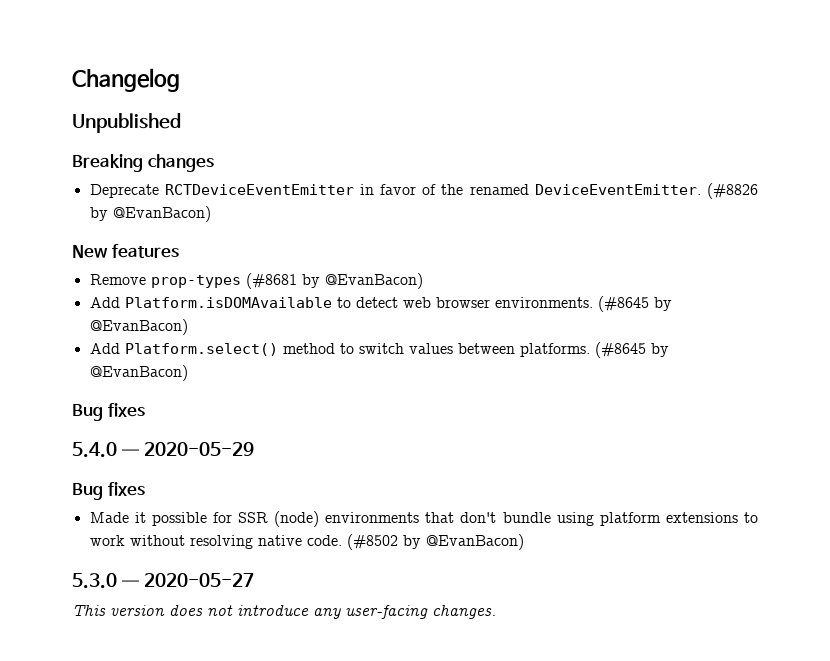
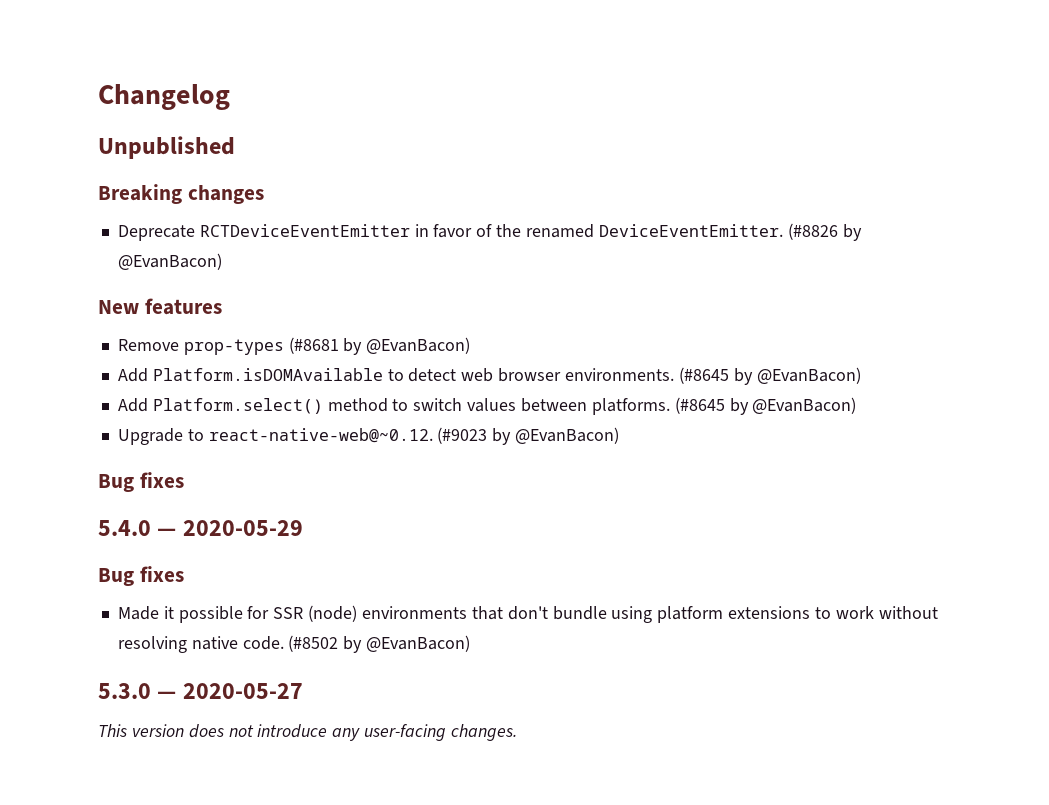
(188, 373) none -> [117,427,620,445] // Upgrade to react-native-web@~0.12. (#9023 by @EvanBacon)

